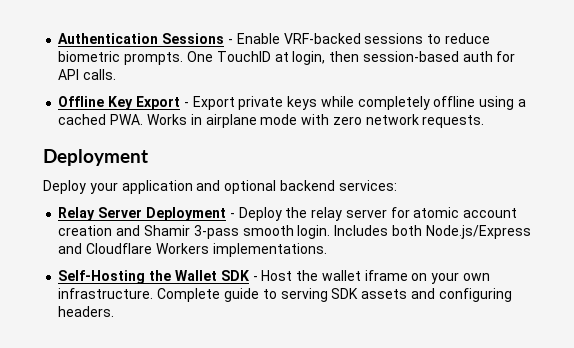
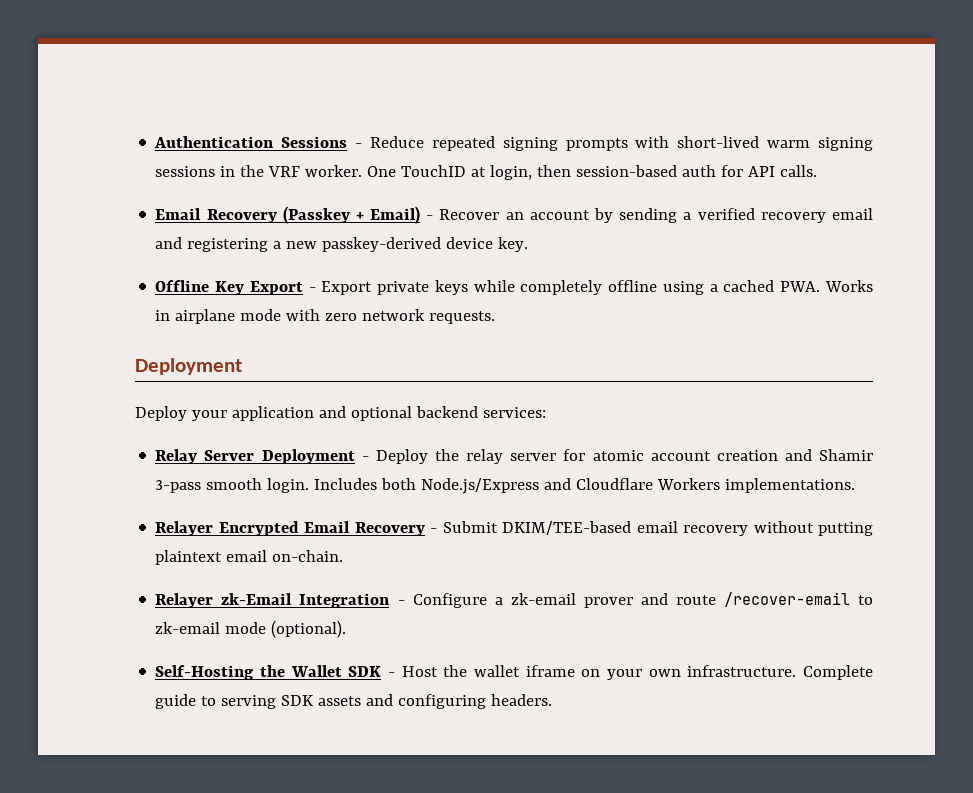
[236,33,490,44] [58,51,184,65] Enable VRF-backed sessions to reduce biometric prompts. -> [369,136,873,151] [155,165,363,177] Reduce repeated signing prompts with short-lived warm signing sessions in the VRF worker.
(117, 74) none -> [155,206,873,224] [155,237,529,252] // Email Recovery (Passkey + Email) - Recover an account by sending a verified recovery email and registering a new passkey-derived device key.
(327, 250) none -> [155,521,873,536] [155,550,344,565] [155,592,873,608] [155,620,347,638] // Relayer Encrypted Email Recovery - Submit DKIM/TEE-based email recovery without putting plaintext email on-chain. // Relayer zk-Email Integration - Configure a zk-email prover and route /recover-email to zk-email mode (optional).

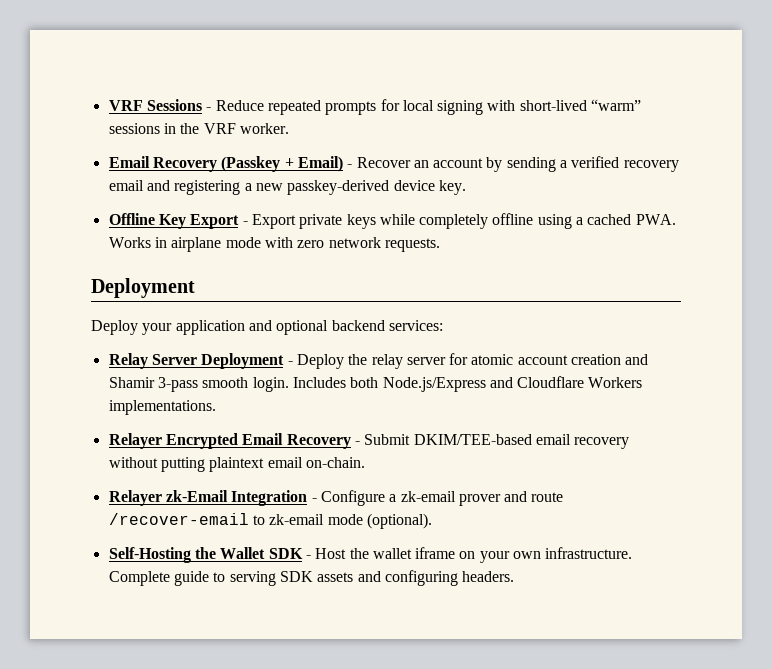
[154,136,275,148] Authentication -> [108,100,143,111] VRF
[502,136,873,151] signing prompts with short-lived warm signing -> [325,99,642,115] prompts for local signing with short-lived “warm”
[367,165,818,180] One TouchID at login, then session-based auth for API calls. -> (289, 128) none

